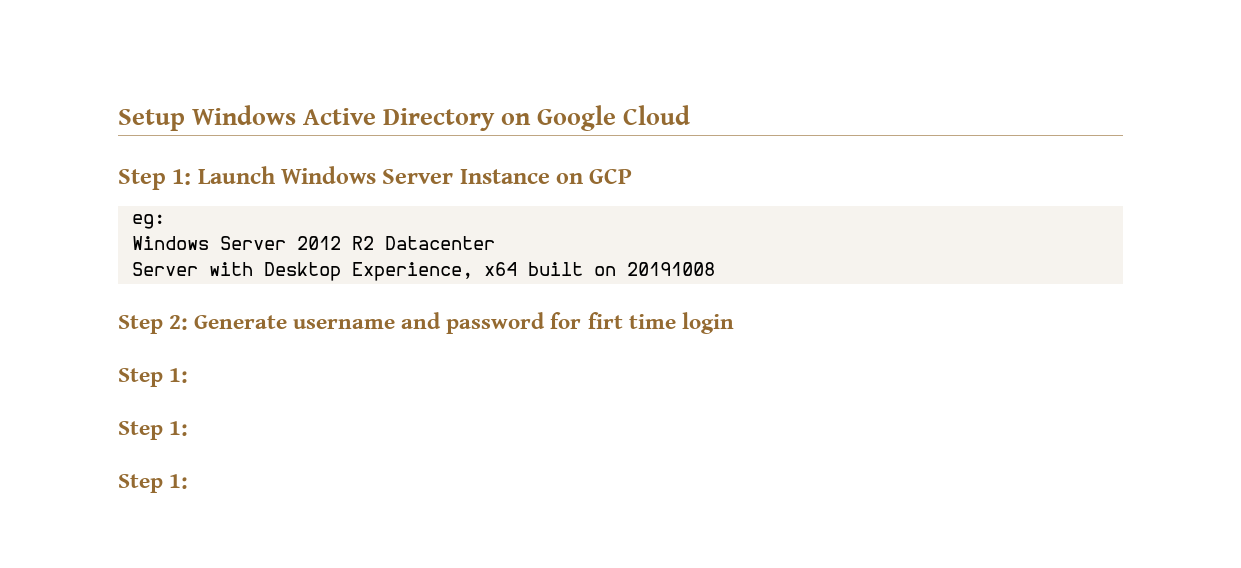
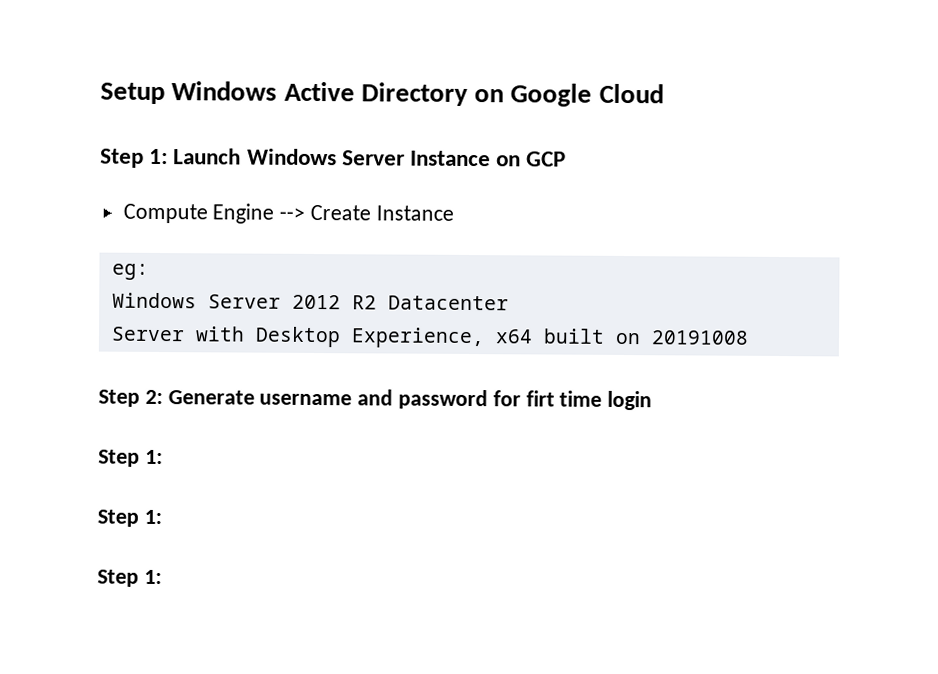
(633, 176) none -> [122,203,454,224] // Compute Engine --> Create Instance

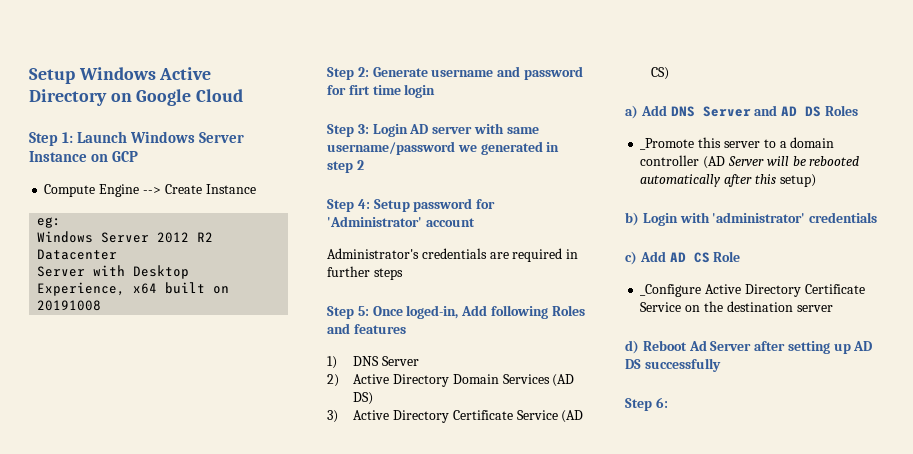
[144,449,163,465] [97,509,162,527] [97,569,162,587] 1: // Step 1: // Step 1: -> [357,123,539,137] [327,141,560,155] [327,160,364,173] [327,198,496,212] [327,216,475,227] [327,248,579,262] [327,266,403,280] [327,305,585,319] [327,323,406,334] [327,356,420,369] [327,374,575,387] [353,392,374,405] [327,410,584,423] [651,67,670,80] [625,105,858,119] [640,137,835,150] [640,155,860,169] [640,174,816,187] [625,212,878,226] [625,251,741,265] [640,284,865,297] [640,301,833,312] [625,340,873,354] [625,358,721,372] [625,397,668,411] 3: Login AD server with same username/password we generated in step 2 // Step 4: Setup password for 'Administrator' account // Administrator's credentials are required in further steps // Step 5: Once loged-in, Add following Roles and features // 1) DNS Server // 2) Active Directory Domain Services (AD DS) // 3) Active Directory Certificate Service (AD CS) // a) Add DNS Server and AD DS Roles // _Promote this server to a domain controller (AD Server will be rebooted automatically after this setup) // b) Login with 'administrator' credentials // c) Add AD CS Role // _Configure Active Directory Certificate Service on the destination server // d) Reboot Ad Server after setting up AD DS successfully // Step 6:

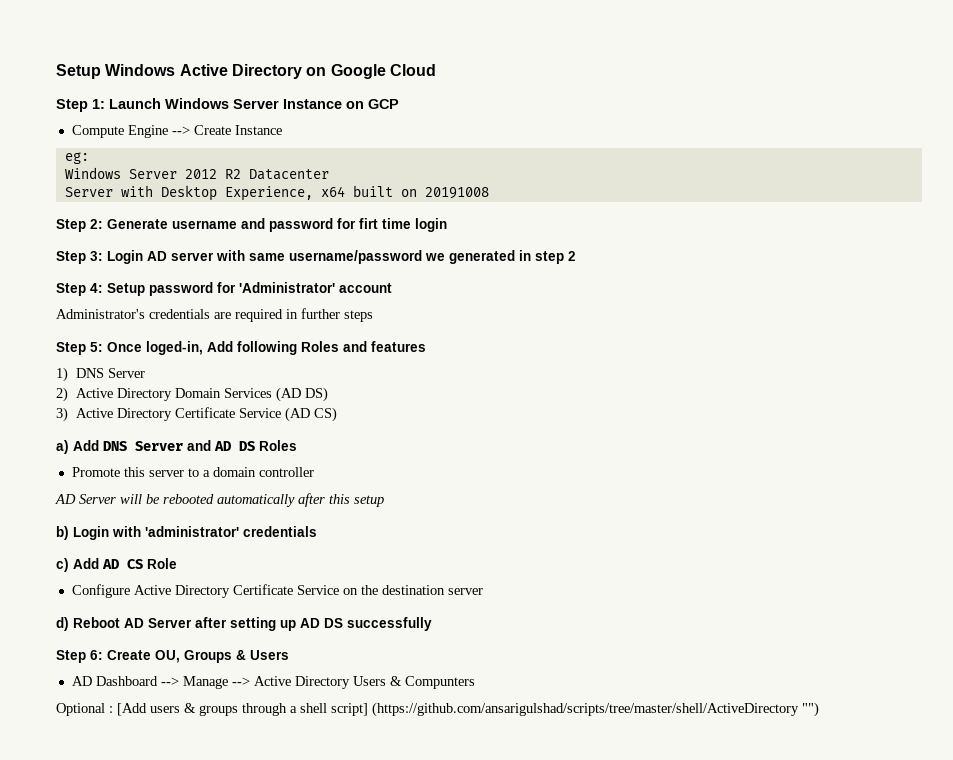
[640,138,695,150] _Promote -> [71,467,120,477] Promote
[703,156,726,169] (AD -> [55,494,76,504] // AD
[779,174,816,187] setup) -> [354,495,384,507] setup
[640,284,702,297] _Configure -> [71,584,130,598] Configure
[688,340,707,351] Ad -> [124,618,144,628] AD
(668, 402) none -> [107,650,289,663] [71,676,475,689] [56,702,819,717] Create OU, Groups & Users // AD Dashboard --> Manage --> Active Directory Users & Compunters // Optional : [Add users & groups through a shell script] (https://github.com/ansarigulshad/scripts/tree/master/shell/ActiveDirectory "")

